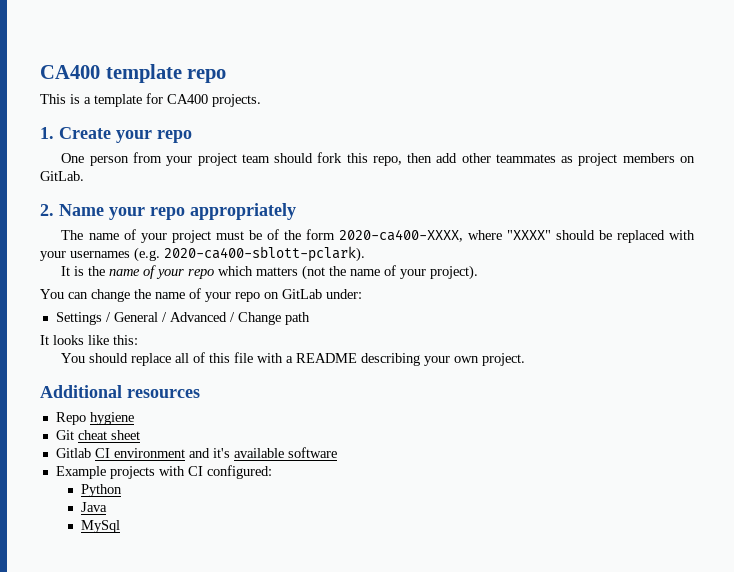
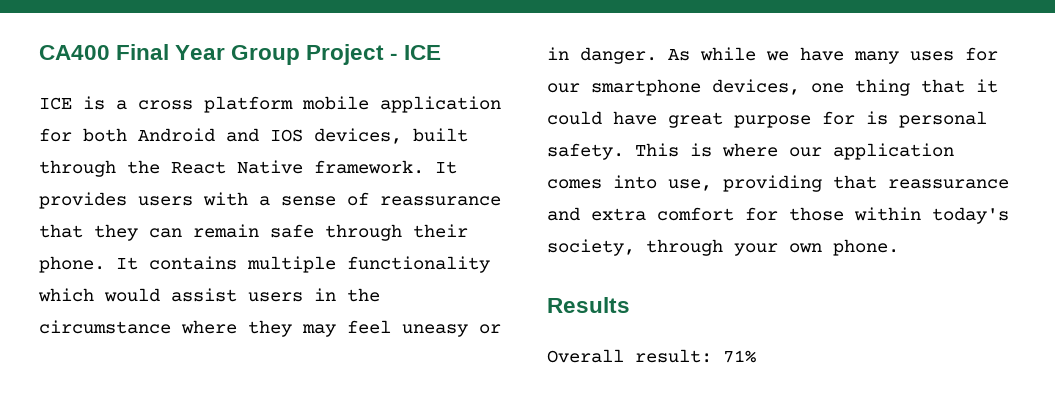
[40,64,227,83] [40,93,261,107] [40,127,192,143] [61,152,695,166] [40,171,84,181] [40,203,296,220] [61,229,696,243] [40,246,365,262] [61,265,479,280] [40,288,362,302] [55,312,310,325] [40,335,138,345] [61,352,526,366] [40,385,200,398] [55,412,134,425] [55,430,140,440] [55,447,337,458] [55,465,272,479] [81,484,123,497] [81,502,108,512] [81,520,121,533] CA400 template repo // This is a template for CA400 projects. // 1. Create your repo // One person from your project team should fork this repo, then add other teammates as project members on GitLab. // 2. Name your repo appropriately // The name of your project must be of the form 2020-ca400-XXXX, where "XXXX" should be replaced with your usernames (e.g. 2020-ca400-sblott-pclark). // It is the name of your repo which matters (not the name of your project). // You can change the name of your repo on GitLab under: // Settings / General / Advanced / Change path // It looks like this: // You should replace all of this file with a README describing your own project. // Additional resources // Repo hygiene // Git cheat sheet // Gitlab CI environment and it's available software // Example projects with CI configured: // Python // Java // MySql -> [39,44,442,65] [39,96,501,113] [39,128,468,144] [39,160,457,177] [39,192,501,209] [39,224,468,241] [39,256,490,273] [38,288,380,302] [39,320,501,337] [547,47,998,64] [547,79,998,96] [547,111,987,128] [547,143,954,160] [547,175,1009,192] [547,207,1009,224] [547,239,899,256] [547,297,630,313] [547,349,756,363] CA400 Final Year Group Project - ICE // ICE is a cross platform mobile application for both Android and IOS devices, built through the React Native framework. It provides users with a sense of reassurance that they can remain safe through their phone. It contains multiple functionality which would assist users in the circumstance where they may feel uneasy or in danger. As while we have many uses for our smartphone devices, one thing that it could have great purpose for is personal safety. This is where our application comes into use, providing that reassurance and extra comfort for those within today's society, through your own phone. // Results // Overall result: 71%

